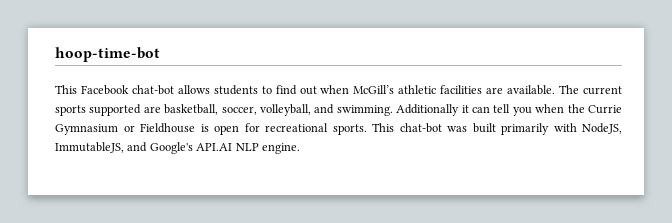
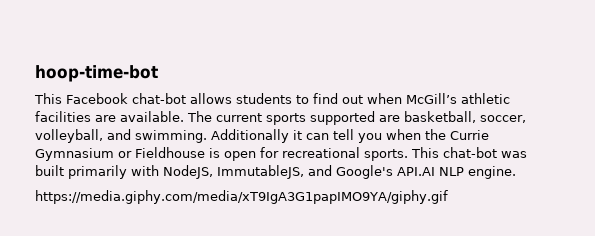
(300, 148) none -> [35,190,448,204] // https://media.giphy.com/media/xT9IgA3G1papIMO9YA/giphy.gif

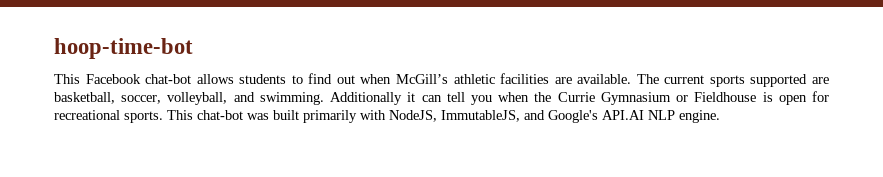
[35,190,448,204] // https://media.giphy.com/media/xT9IgA3G1papIMO9YA/giphy.gif -> (720, 116) none

